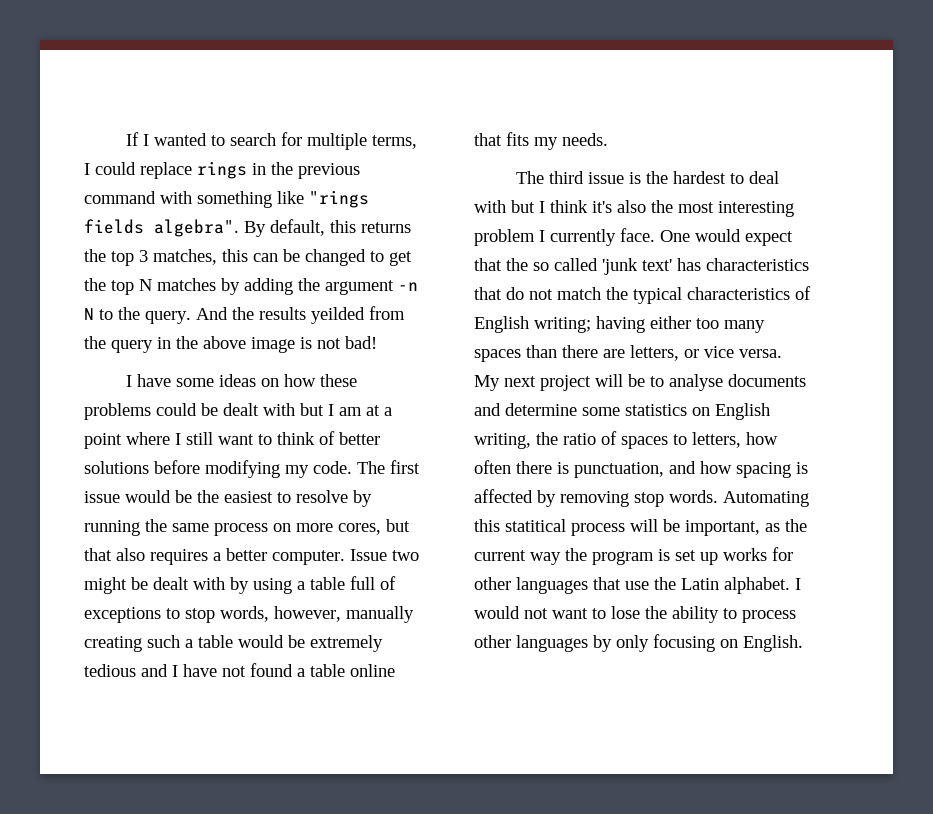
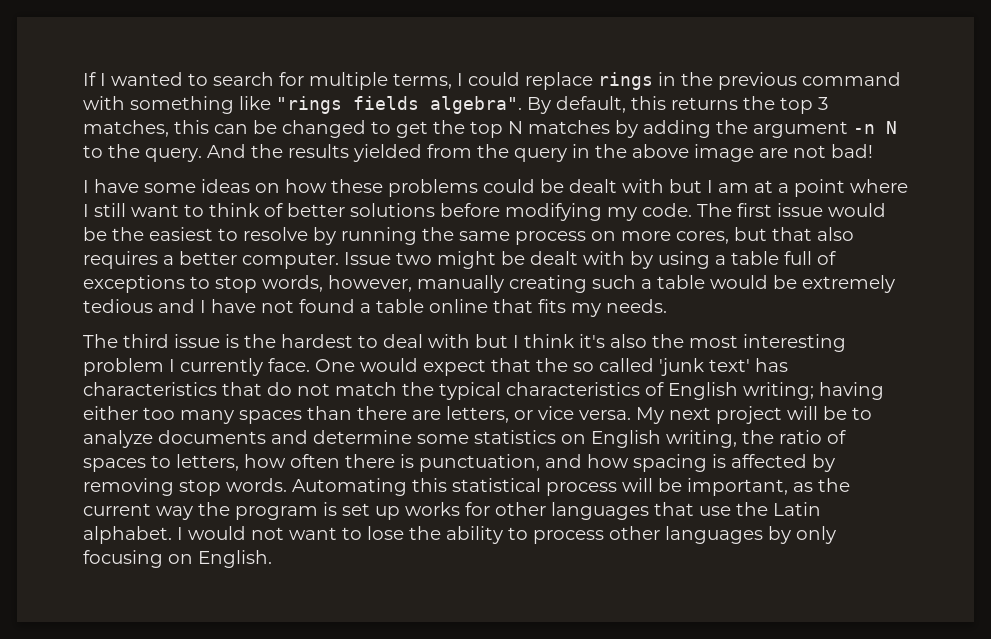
[311,307,365,324] yeilded -> [353,144,422,162] yielded
[300,337,312,349] is -> [759,148,788,158] are
[669,374,723,391] analyse -> [83,430,153,448] analyze
[505,519,566,532] statitical -> [452,478,541,492] statistical

